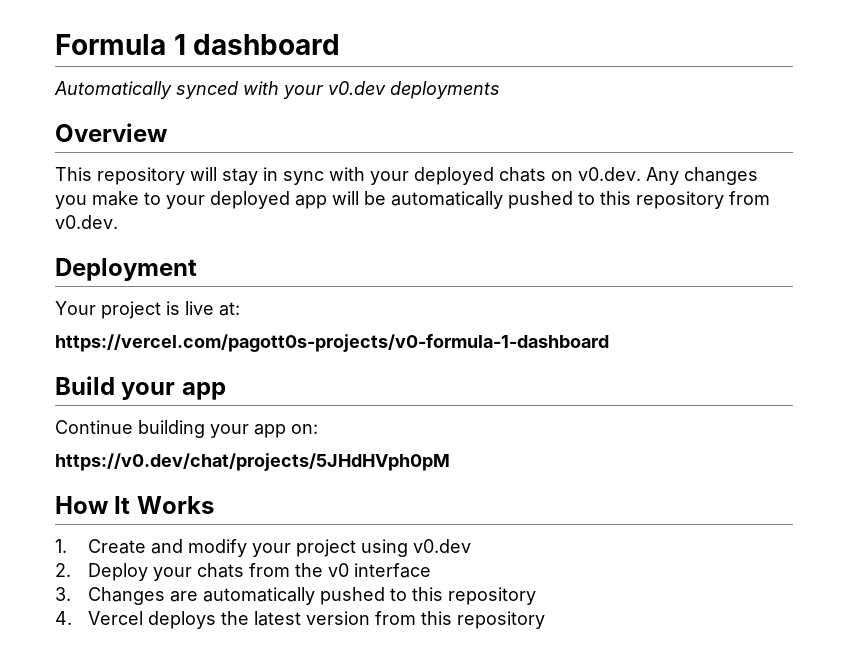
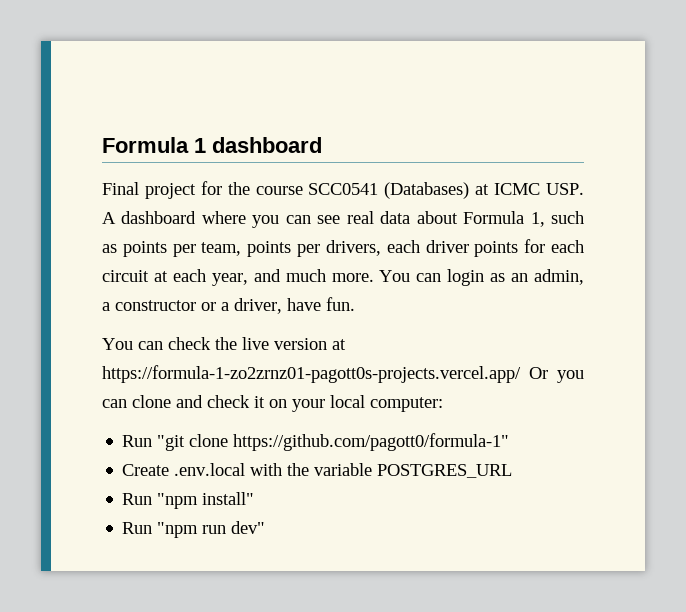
[54,81,500,99] [55,123,168,142] [55,167,758,185] [55,191,770,209] [55,215,118,229] [55,258,197,281] [55,301,240,319] [55,334,609,352] [55,376,226,400] [55,420,318,438] [55,453,450,471] [55,496,214,514] [55,539,471,557] [55,563,431,581] [55,587,536,605] [55,611,545,629] Automatically synced with your v0.dev deployments // Overview // This repository will stay in sync with your deployed chats on v0.dev. Any changes you make to your deployed app will be automatically pushed to this repository from v0.dev. // Deployment // Your project is live at: // https://vercel.com/pagott0s-projects/v0-formula-1-dashboard // Build your app // Continue building your app on: // https://v0.dev/chat/projects/5JHdHVph0pM // How It Works // 1. Create and modify your project using v0.dev // 2. Deploy your chats from the v0 interface // 3. Changes are automatically pushed to this repository // 4. Vercel deploys the latest version from this repository -> [102,181,585,199] [102,211,584,228] [102,239,584,257] [102,269,585,286] [102,297,355,314] [102,337,346,350] [102,365,584,383] [102,395,443,412] [122,433,510,451] [122,463,513,478] [122,492,255,509] [122,521,266,538] Final project for the course SCC0541 (Databases) at ICMC USP. A dashboard where you can see real data about Formula 1, such as points per team, points per drivers, each driver points for each circuit at each year, and much more. You can login as an admin, a constructor or a driver, have fun. // You can check the live version at https://formula-1-zo2zrnz01-pagott0s-projects.vercel.app/ Or you can clone and check it on your local computer: // Run "git clone https://github.com/pagott0/formula-1" // Create .env.local with the variable POSTGRES_URL // Run "npm install" // Run "npm run dev"

